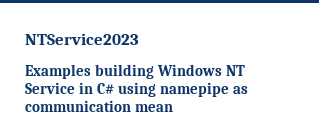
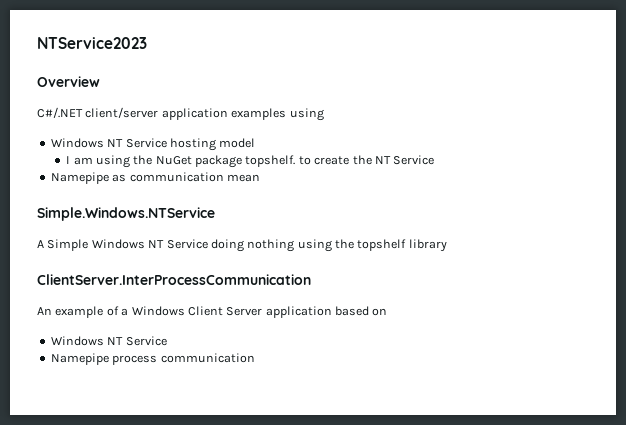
[25,64,245,79] [25,82,248,97] [25,100,173,112] Examples building Windows NT Service in C# using namepipe as communication mean -> [37,76,100,87] [37,107,324,121] [50,138,256,151] [66,155,435,168] [50,172,260,184] [37,207,215,221] [37,239,447,252] [37,274,311,285] [37,306,388,318] [50,336,167,346] [50,353,255,365] Overview // C#/.NET client/server application examples using // Windows NT Service hosting model // I am using the NuGet package topshelf. to create the NT Service // Namepipe as communication mean // Simple.Windows.NTService // A Simple Windows NT Service doing nothing using the topshelf library // ClientServer.InterProcessCommunication // An example of a Windows Client Server application based on // Windows NT Service // Namepipe process communication

